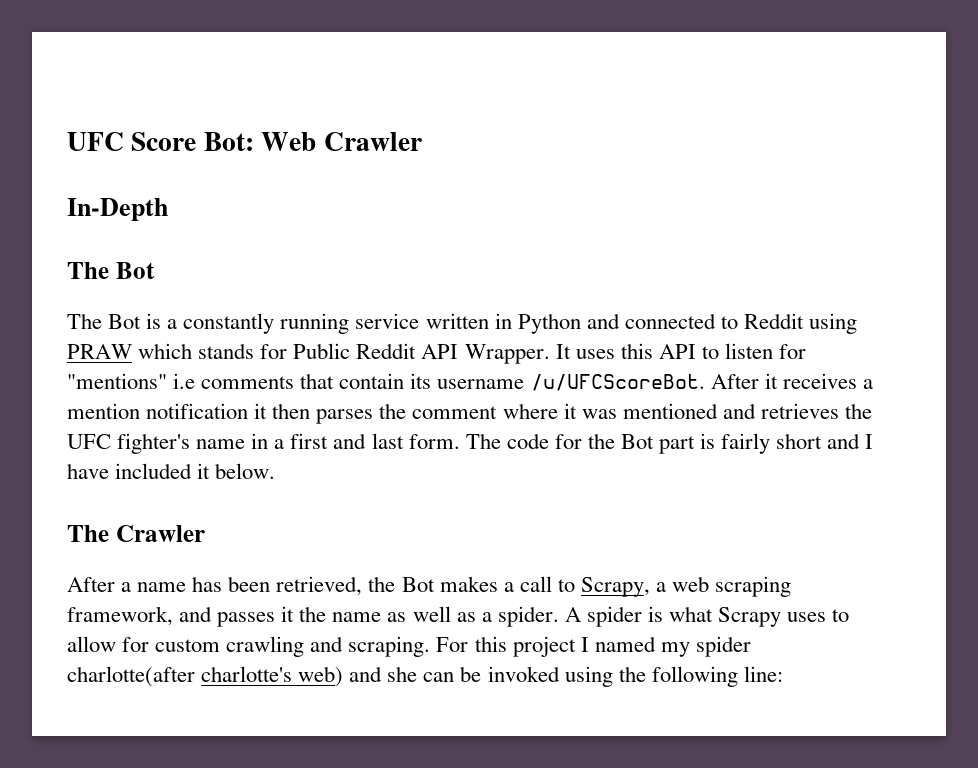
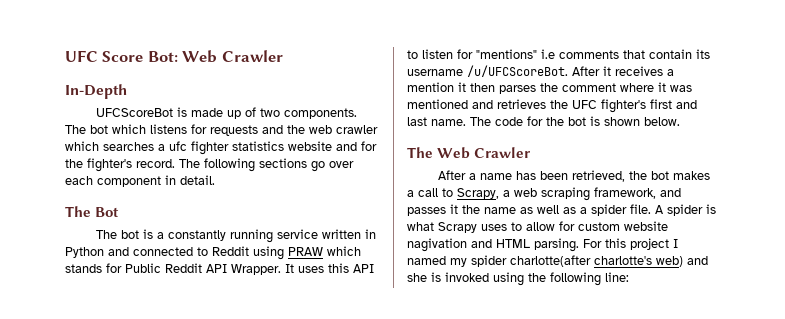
(168, 209) none -> [96,107,358,119] [65,124,378,136] [65,141,377,155] [65,158,354,172] [65,175,215,187] // UFCScoreBot is made up of two components. The bot which listens for requests and the web crawler which searches a ufc fighter statistics website and for the fighter's record. The following sections go over each component in detail.
[108,314,142,329] Bot -> [121,230,140,239] bot
[146,403,249,419] notification -> (454, 87) none
[196,433,285,449] name in a -> (646, 106) none
[408,434,460,449] form. -> [431,119,466,126] name.
[620,433,874,454] [67,463,211,479] Bot part is fairly short and I have included it -> [568,116,640,126] bot is shown
(109, 533) none -> [437,147,471,159] Web
[401,577,435,592] Bot -> [651,171,670,180] bot
[497,606,559,627] spider. -> [591,204,651,216] spider file.
[226,636,431,657] crawling and scraping. -> [624,221,668,231] [407,238,579,252] website nagivation and HTML parsing.
[423,666,482,682] can be -> [431,272,441,282] is

